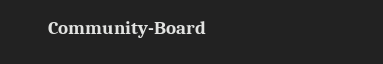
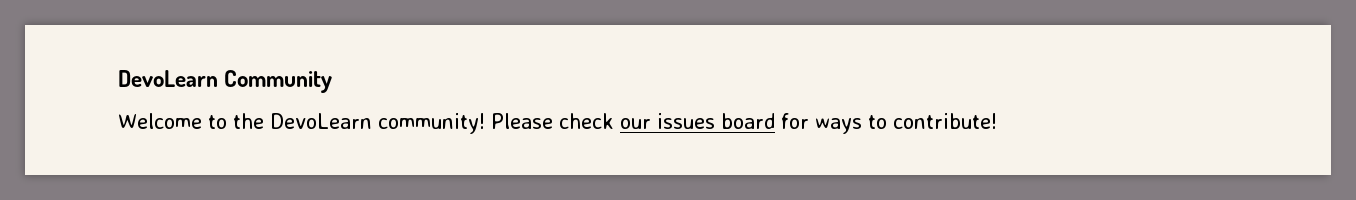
[48,21,206,38] Community-Board -> [118,70,333,93] [118,113,997,134] DevoLearn Community // Welcome to the DevoLearn community! Please check our issues board for ways to contribute!

